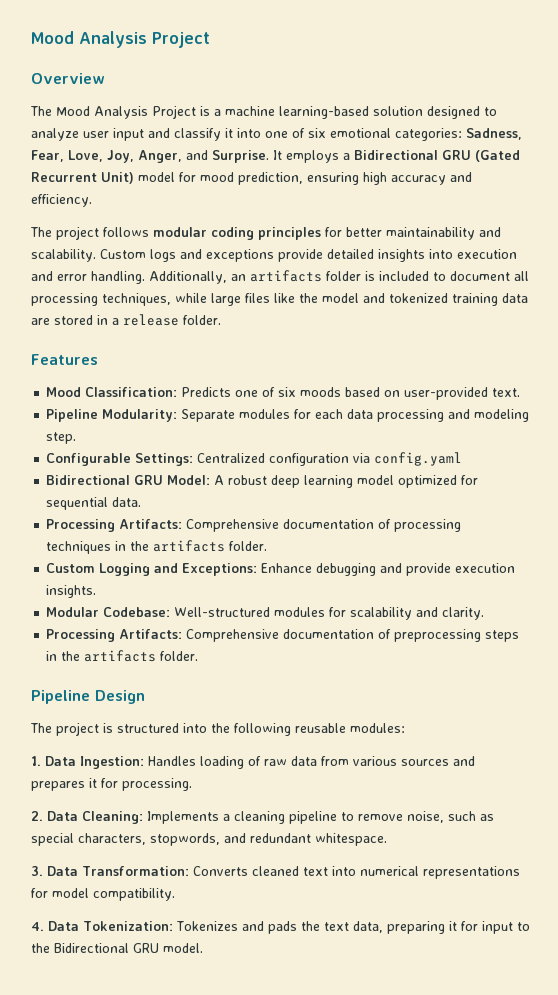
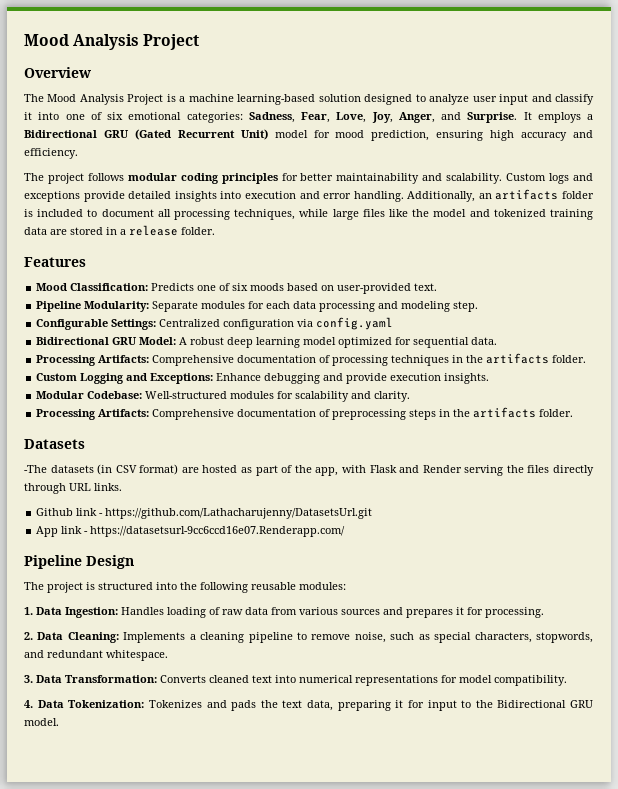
(199, 656) none -> [24,439,85,449] [24,464,594,476] [24,483,122,494] [36,508,373,519] [36,526,346,537] // Datasets // -The datasets (in CSV format) are hosted as part of the app, with Flask and Render serving the files directly through URL links. // Github link - https://github.com/Lathacharujenny/DatasetsUrl.git // App link - https://datasetsurl-9cc6ccd16e07.Renderapp.com/

